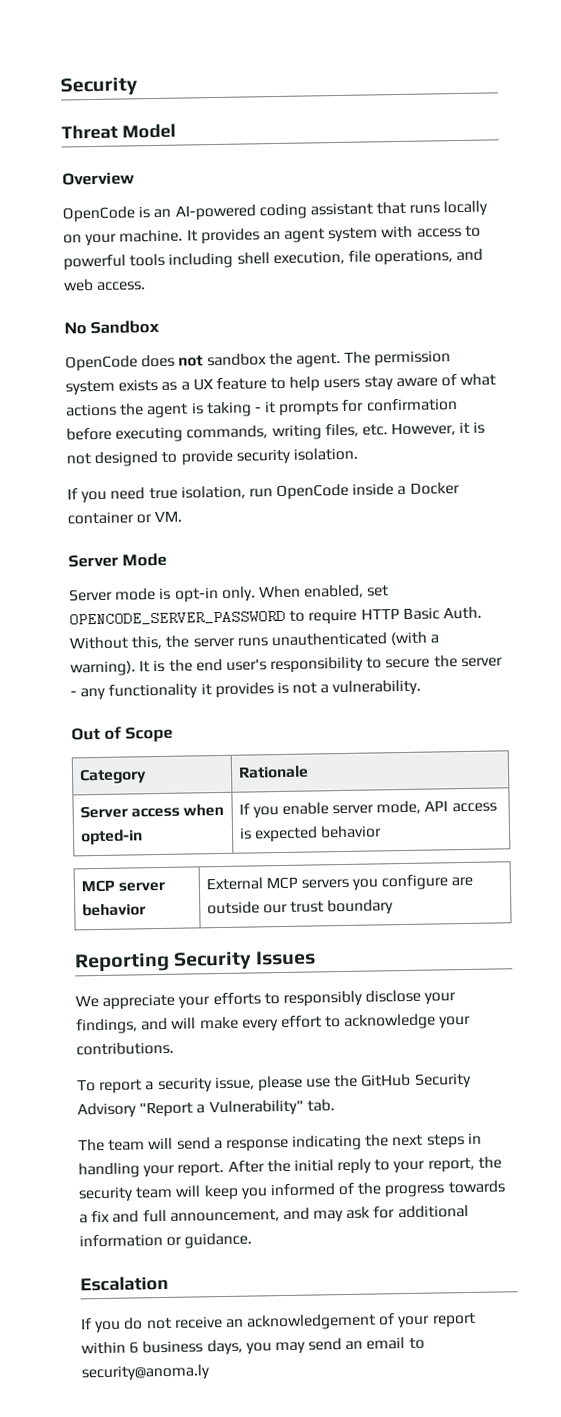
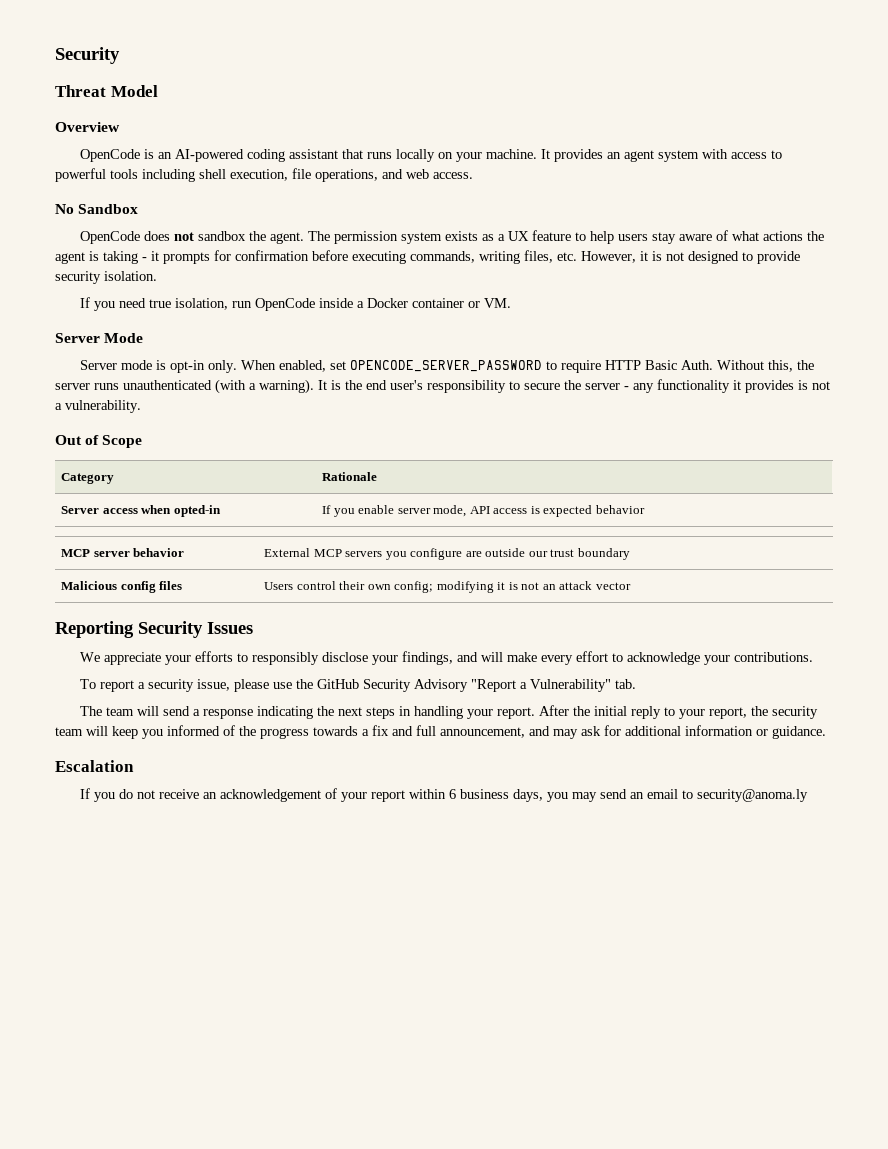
(395, 907) none -> [61,581,183,593] [264,581,631,593] // Malicious config files | Users control their own config; modifying it is not an attack vector

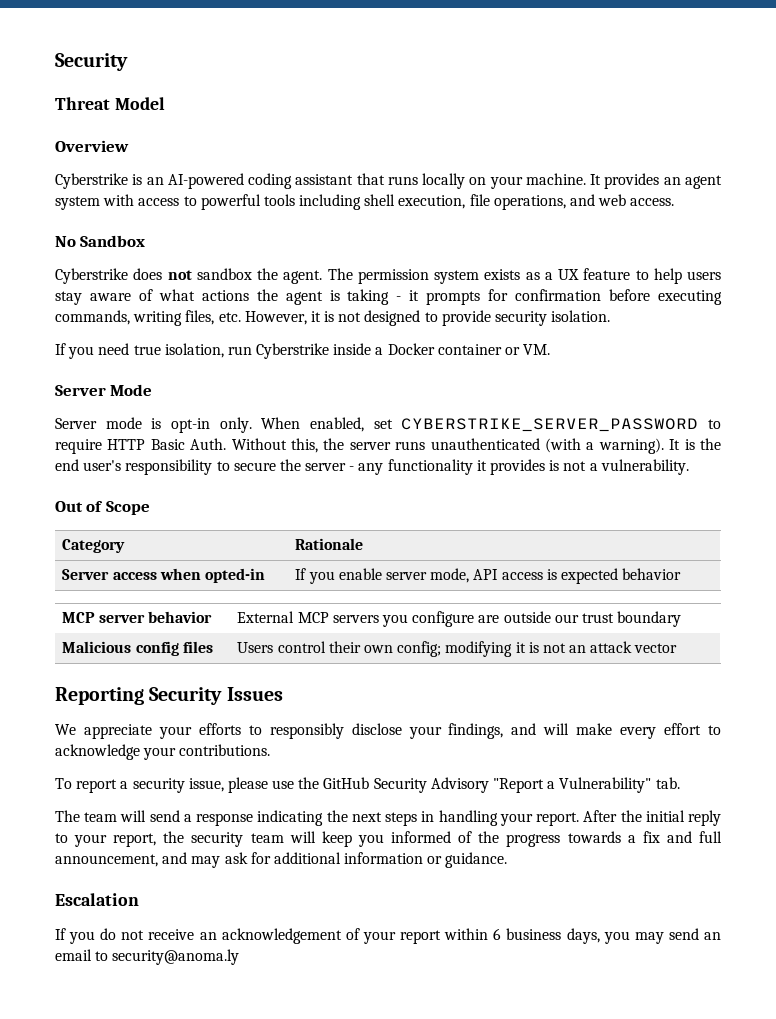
[79,149,140,162] OpenCode -> [55,173,128,189] Cyberstrike
[79,231,140,244] OpenCode -> [55,268,128,284] Cyberstrike
[254,298,315,311] OpenCode -> [256,343,330,359] Cyberstrike
[349,360,542,372] OPENCODE_SERVER_PASSWORD -> [401,418,699,432] CYBERSTRIKE_SERVER_PASSWORD

